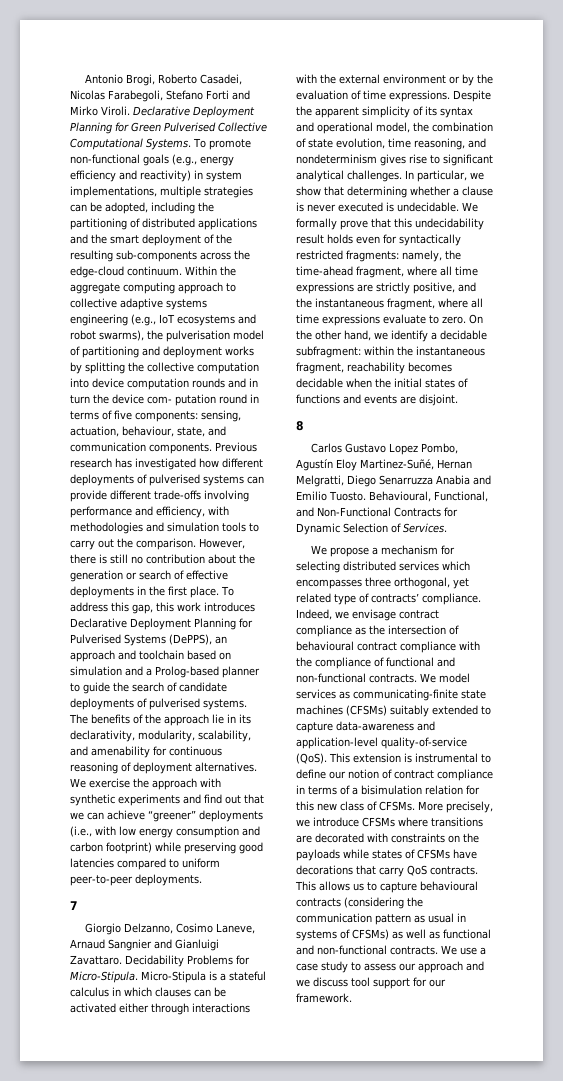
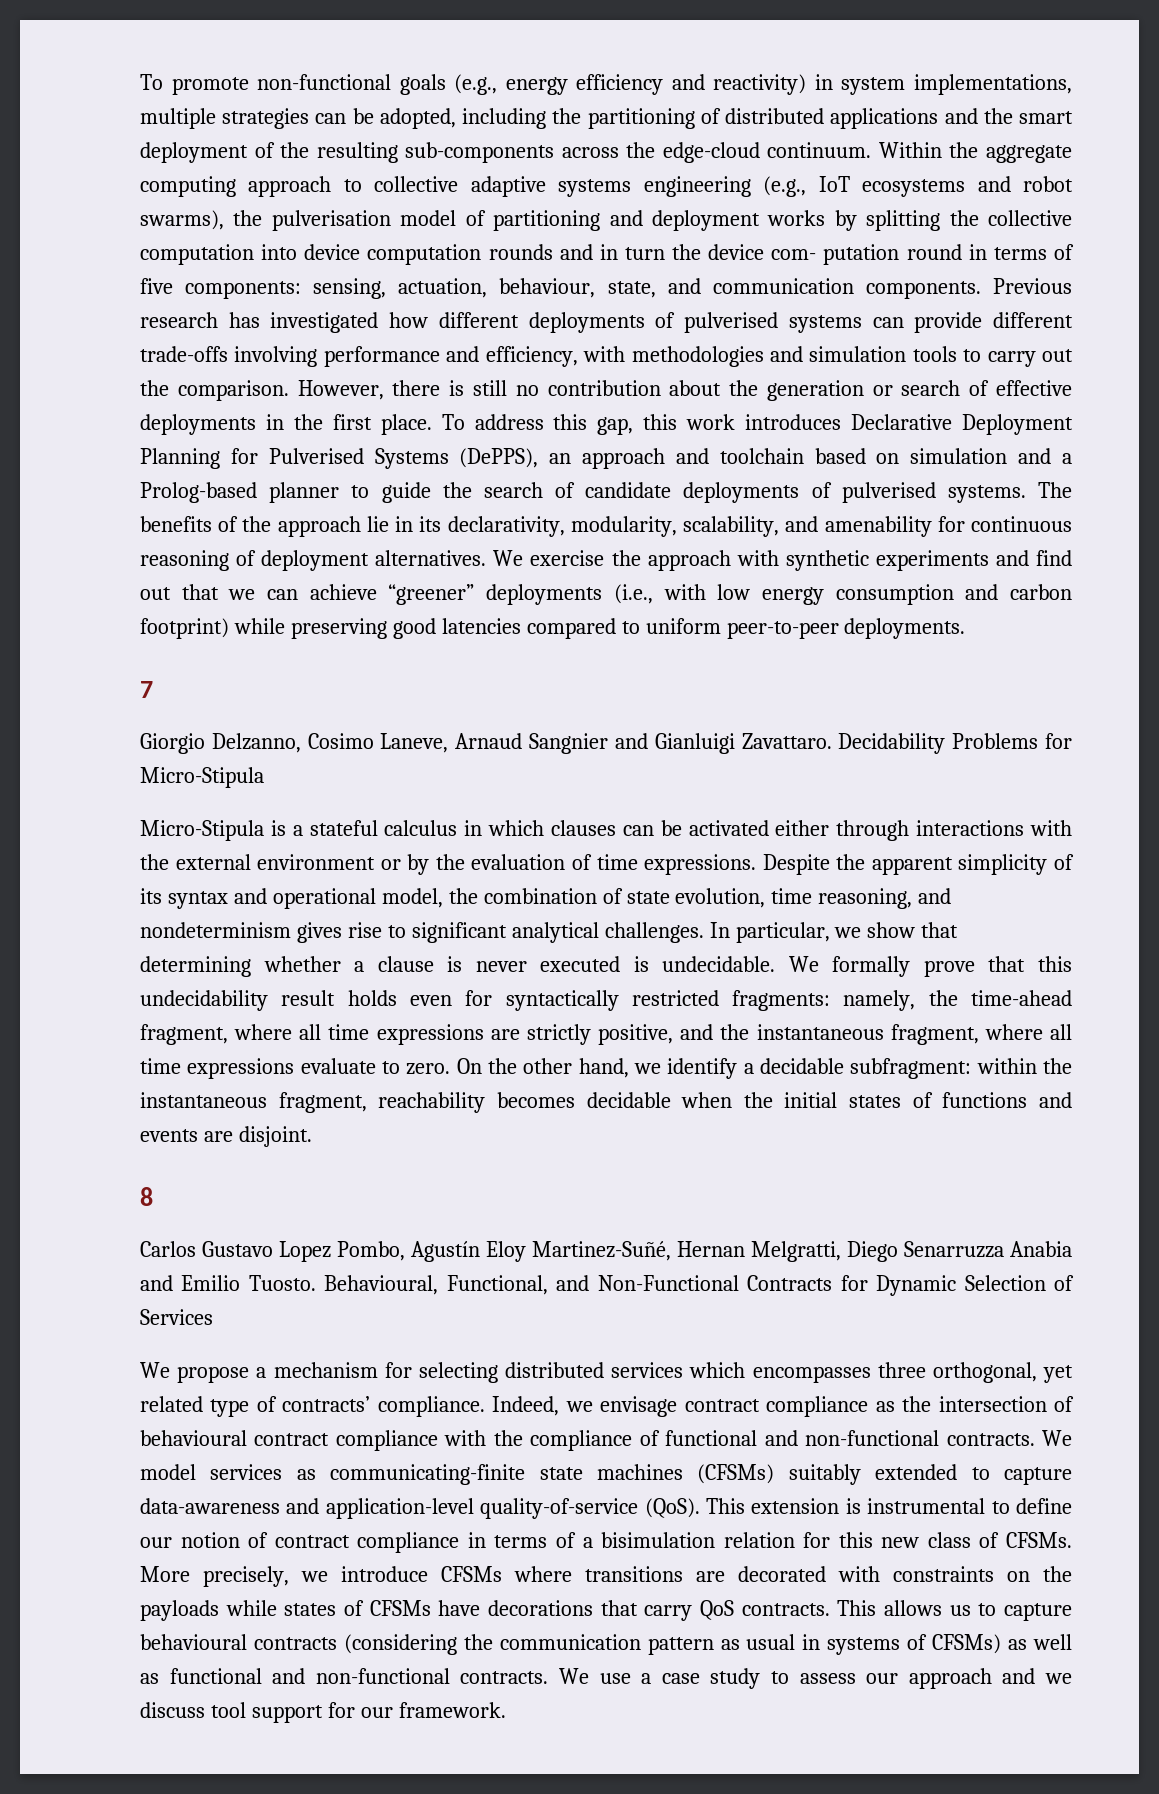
[84,74,242,86] [70,90,250,102] [70,106,255,118] [70,122,267,134] [70,138,191,150] Antonio Brogi, Roberto Casadei, Nicolas Farabegoli, Stefano Forti and Mirko Viroli. Declarative Deployment Planning for Green Pulverised Collective Computational Systems. -> (140, 82) none
[70,971,138,983] Micro-Stipula. -> [140,767,264,788] Micro-Stipula //
[403,523,447,533] Services. -> [140,1309,213,1325] Services

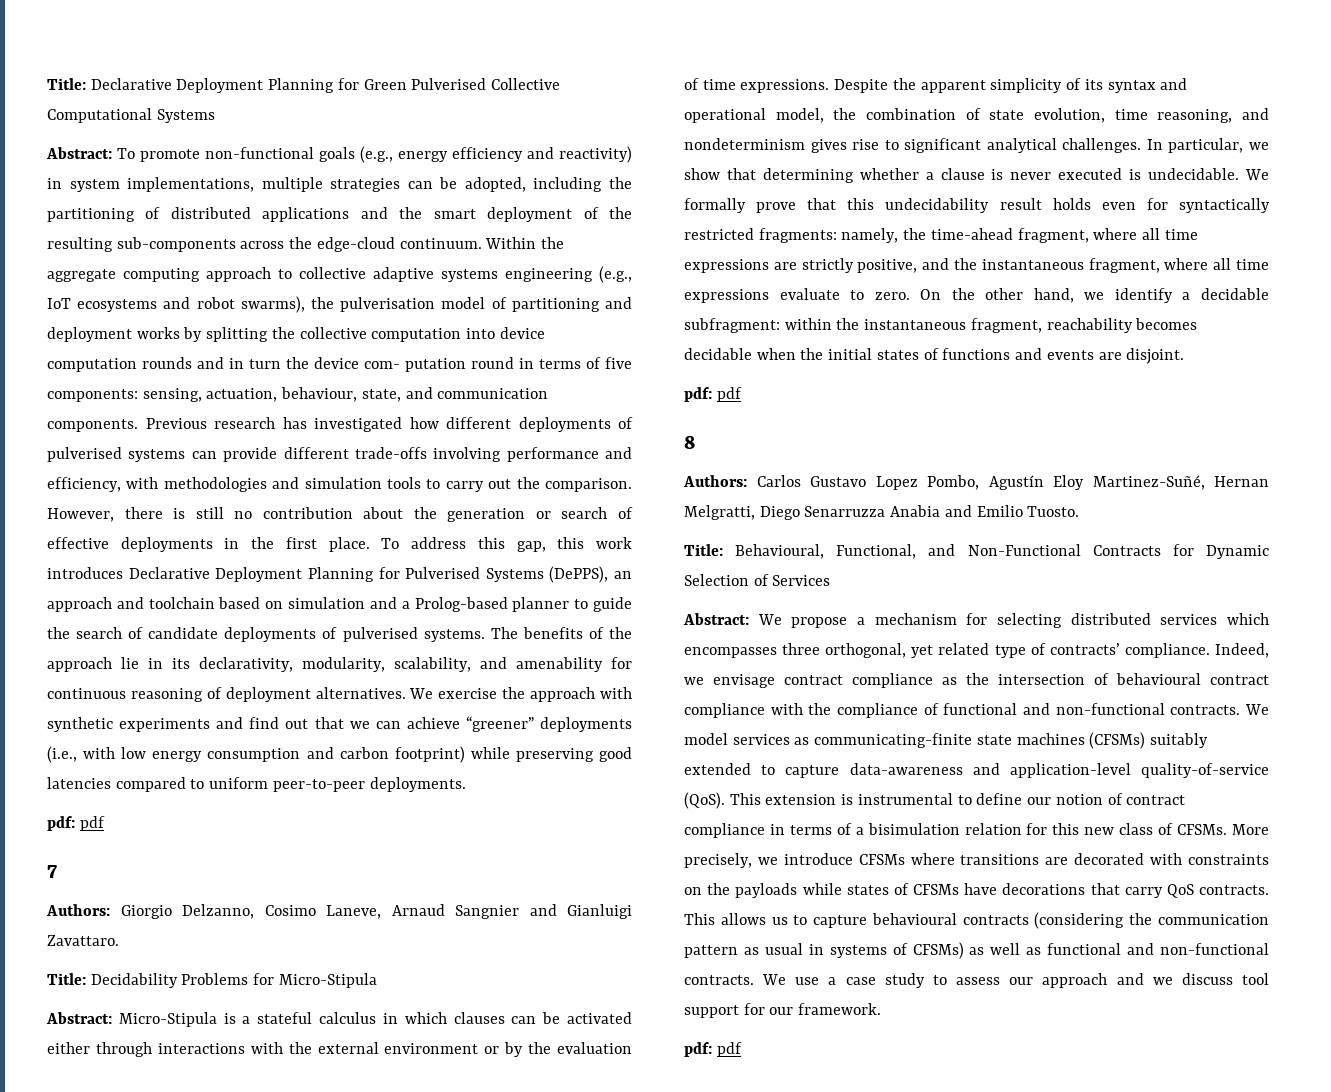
(140, 82) none -> [47,78,561,93] [47,108,215,123] [46,147,112,159] Title: Declarative Deployment Planning for Green Pulverised Collective Computational Systems // Abstract:
(966, 628) none -> [47,816,105,831] // pdf: pdf
(153, 689) none -> [46,904,110,916] Authors:
(832, 741) none -> [47,973,86,985] // Title:
(264, 777) none -> [46,1012,112,1024] Abstract:
(312, 1136) none -> [684,387,742,402] // pdf: pdf
(153, 1196) none -> [683,475,747,487] Authors:
(316, 1283) none -> [684,544,723,556] // Title:
(213, 1317) none -> [683,613,749,625] Abstract:
(506, 1710) none -> [684,1042,742,1057] // pdf: pdf

